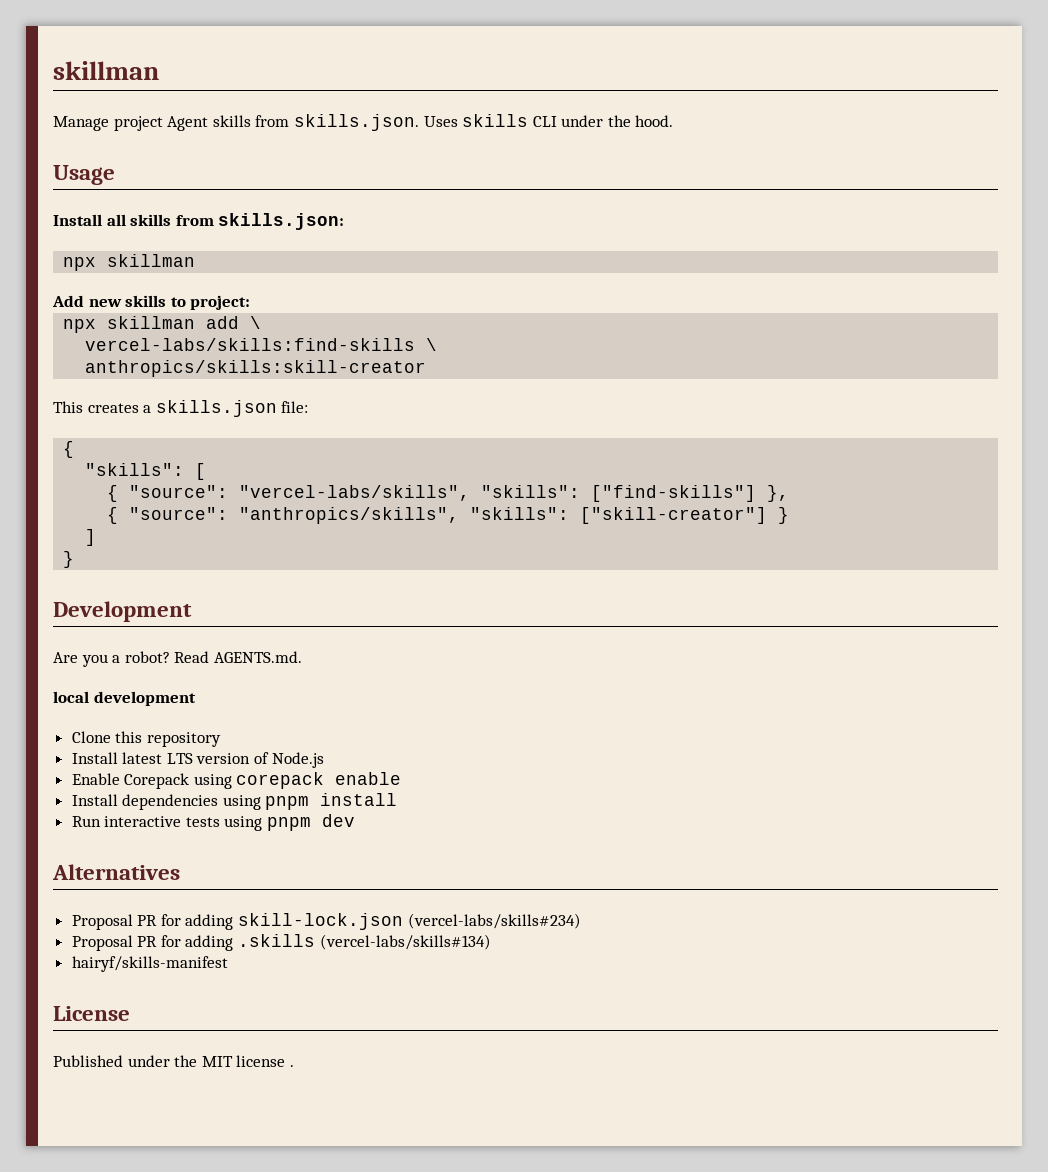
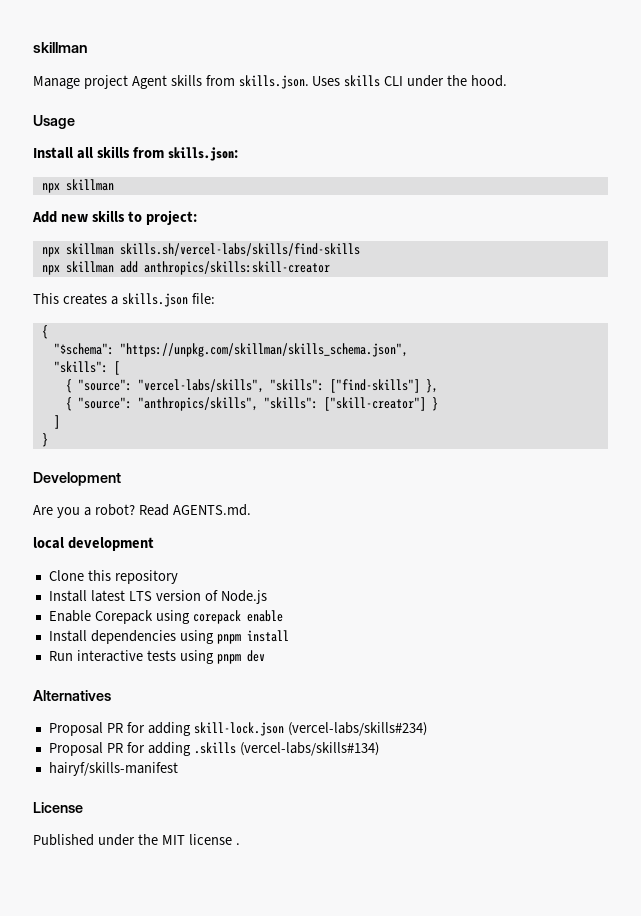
(251, 302) none -> [41,243,360,257] // npx skillman skills.sh/vercel-labs/skills/find-skills
[250,316,262,329] [85,338,438,351] \ // vercel-labs/skills:find-skills \ // -> (138, 267) none
(75, 449) none -> [53,343,408,357] // "$schema": "https://unpkg.com/skillman/skills_schema.json",

